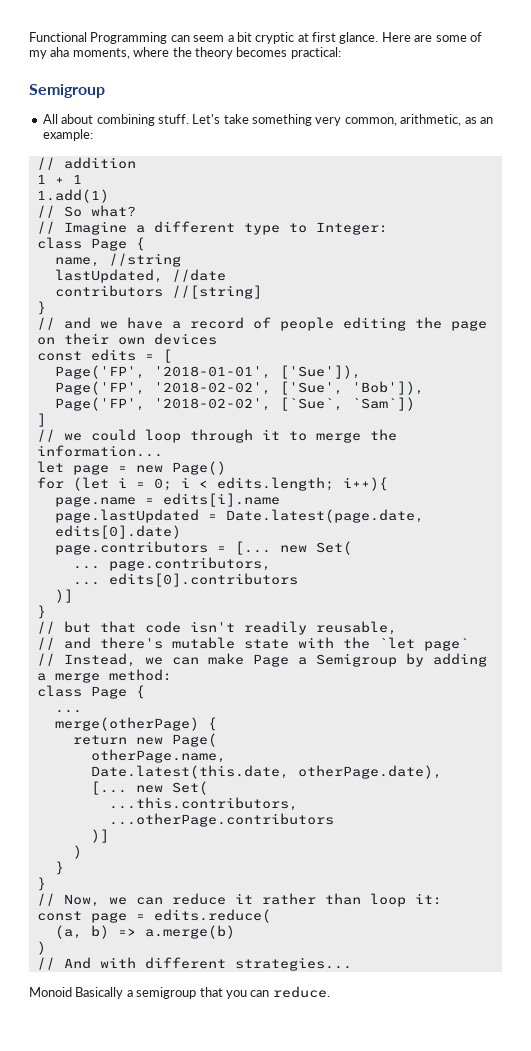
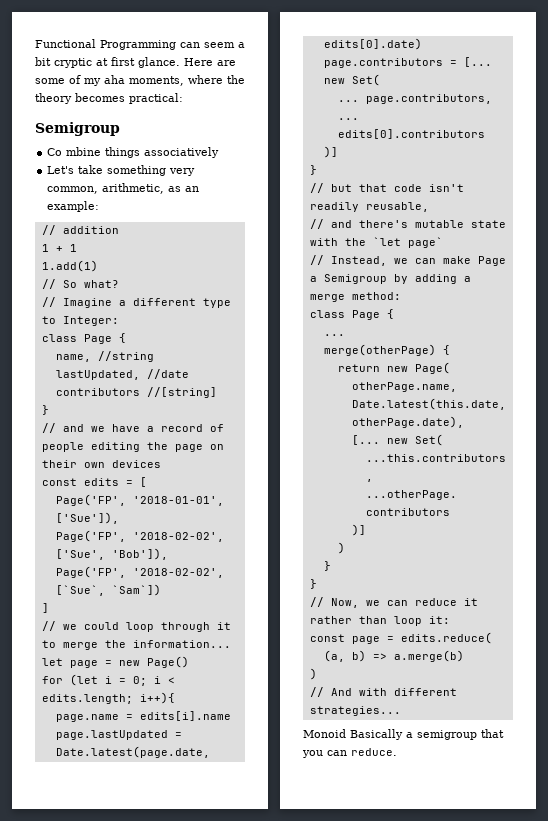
[42,114,189,126] All about combining stuff. -> [47,147,220,158] Co mbine things associatively //

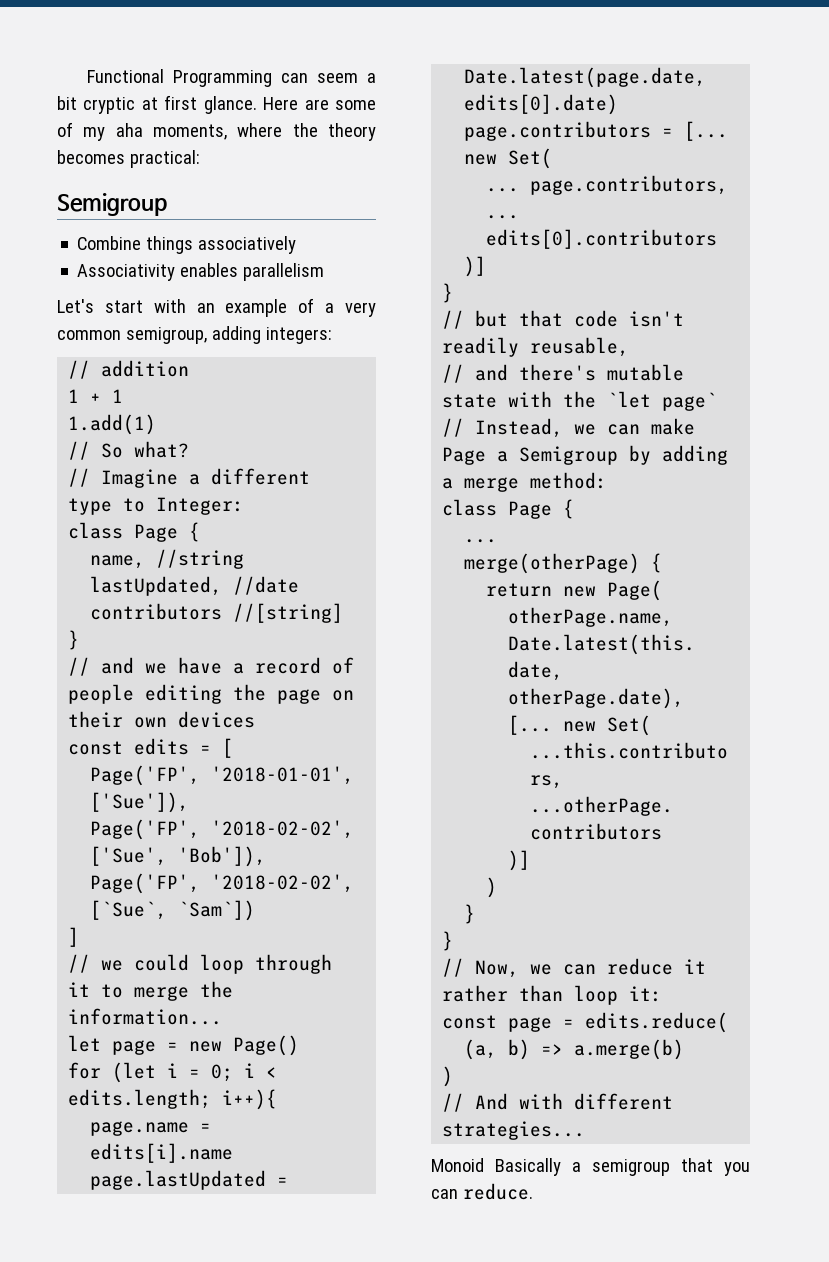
[47,147,102,156] Co mbine -> [77,236,142,250] Combine
[47,165,196,176] [47,183,200,194] [47,201,100,212] Let's take something very common, arithmetic, as an example: -> [77,263,325,281] [57,298,377,317] [57,326,332,344] Associativity enables parallelism // Let's start with an example of a very common semigroup, adding integers:

